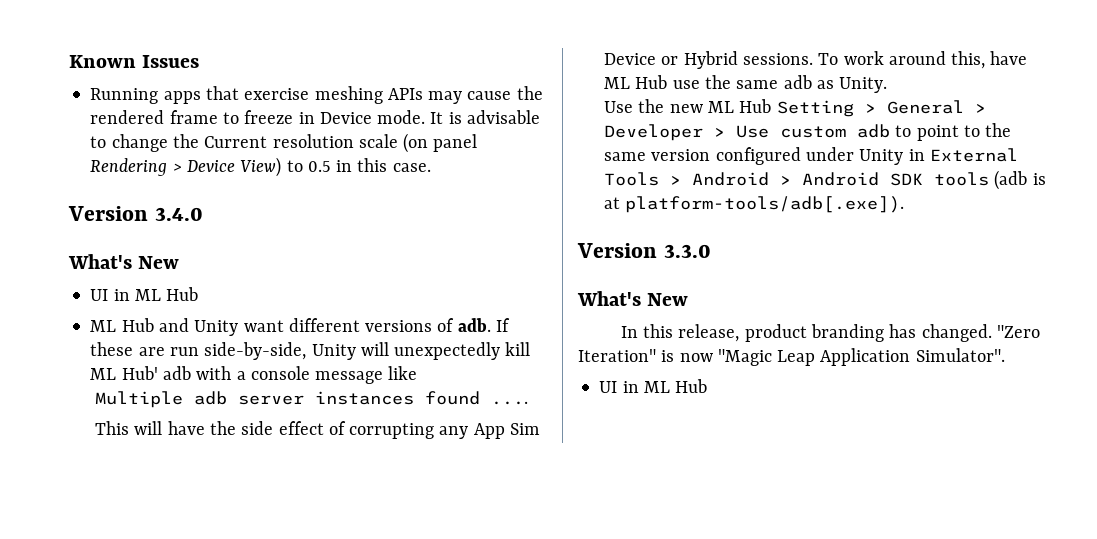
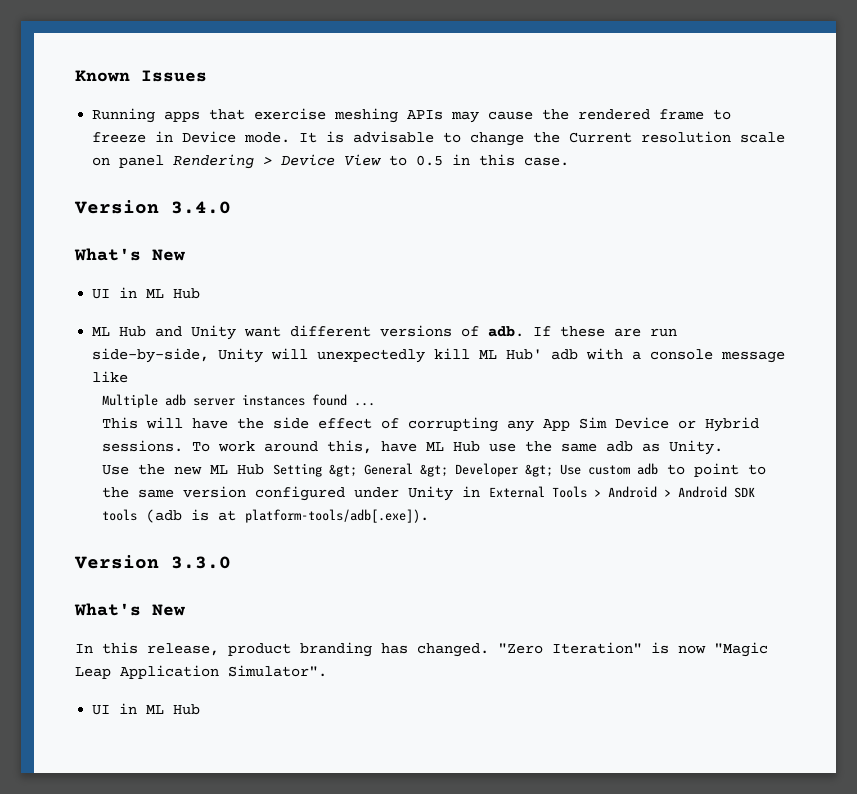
[403,133,429,153] (on -> [92,157,111,166] on
[240,157,282,177] View) -> [344,154,383,166] View
[491,401,529,405] .... -> [354,403,376,406] ...
[864,100,986,114] [604,124,726,141] > General > Developer > -> [329,463,554,477] &gt; General &gt; Developer &gt;

